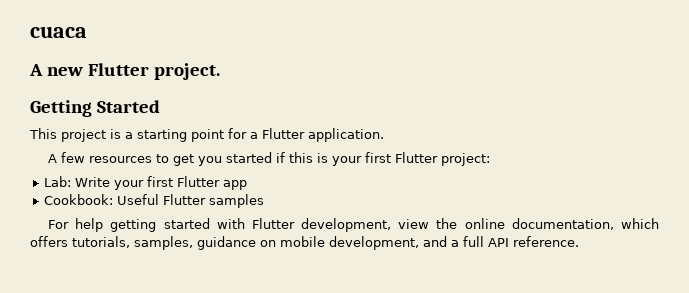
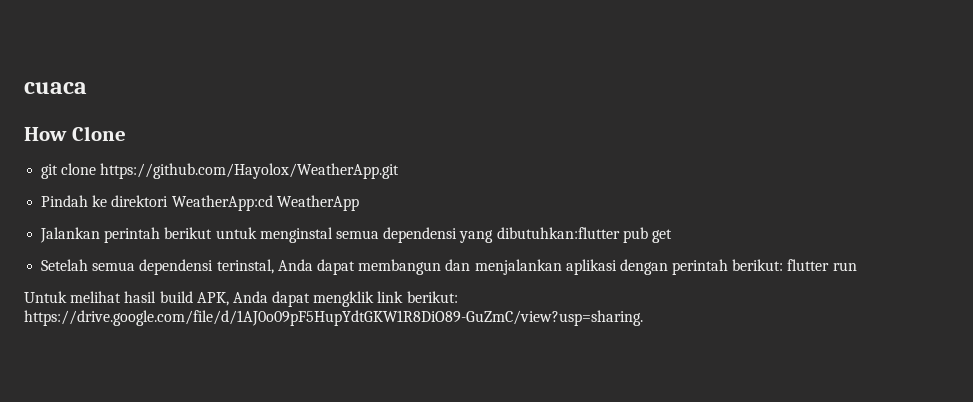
[29,63,221,80] [30,100,161,117] [29,128,384,142] [47,152,490,166] [44,176,248,190] [44,194,265,208] [47,218,659,232] [30,236,579,250] A new Flutter project. // Getting Started // This project is a starting point for a Flutter application. // A few resources to get you started if this is your first Flutter project: // Lab: Write your first Flutter app // Cookbook: Useful Flutter samples // For help getting started with Flutter development, view the online documentation, which offers tutorials, samples, guidance on mobile development, and a full API reference. -> [24,126,126,141] [41,163,400,179] [41,195,359,211] [40,227,672,243] [41,259,857,275] [24,291,458,307] [24,310,643,326] How Clone // git clone https://github.com/Hayolox/WeatherApp.git // Pindah ke direktori WeatherApp:cd WeatherApp // Jalankan perintah berikut untuk menginstal semua dependensi yang dibutuhkan:flutter pub get // Setelah semua dependensi terinstal, Anda dapat membangun dan menjalankan aplikasi dengan perintah berikut: flutter run // Untuk melihat hasil build APK, Anda dapat mengklik link berikut: https://drive.google.com/file/d/1AJ0o09pF5HupYdtGKW1R8DiO89-GuZmC/view?usp=sharing.

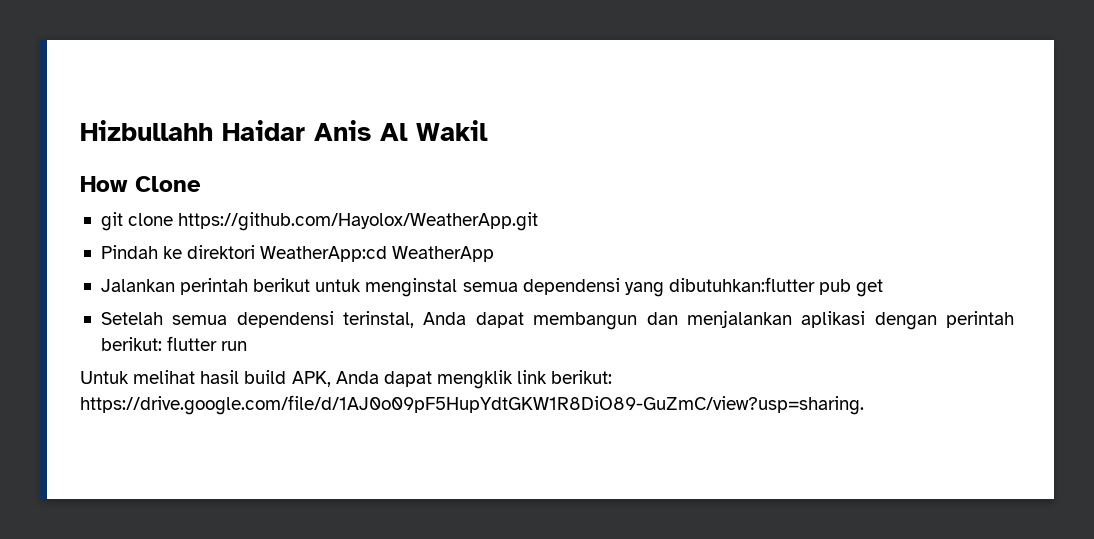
[24,82,87,94] cuaca -> [80,120,488,141] Hizbullahh Haidar Anis Al Wakil

